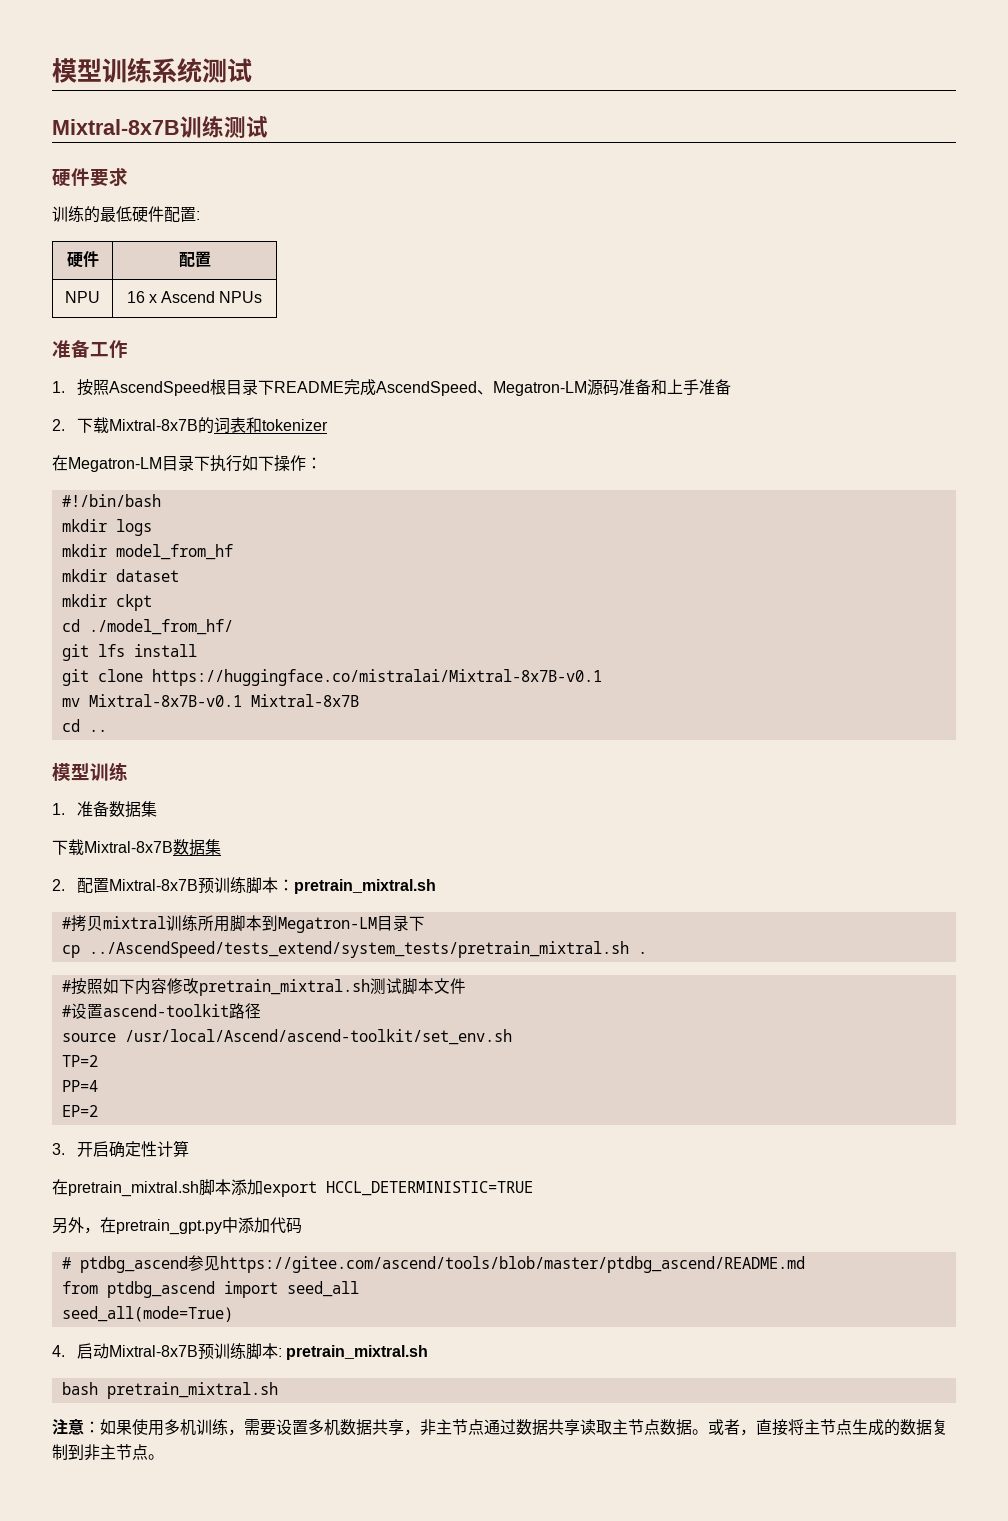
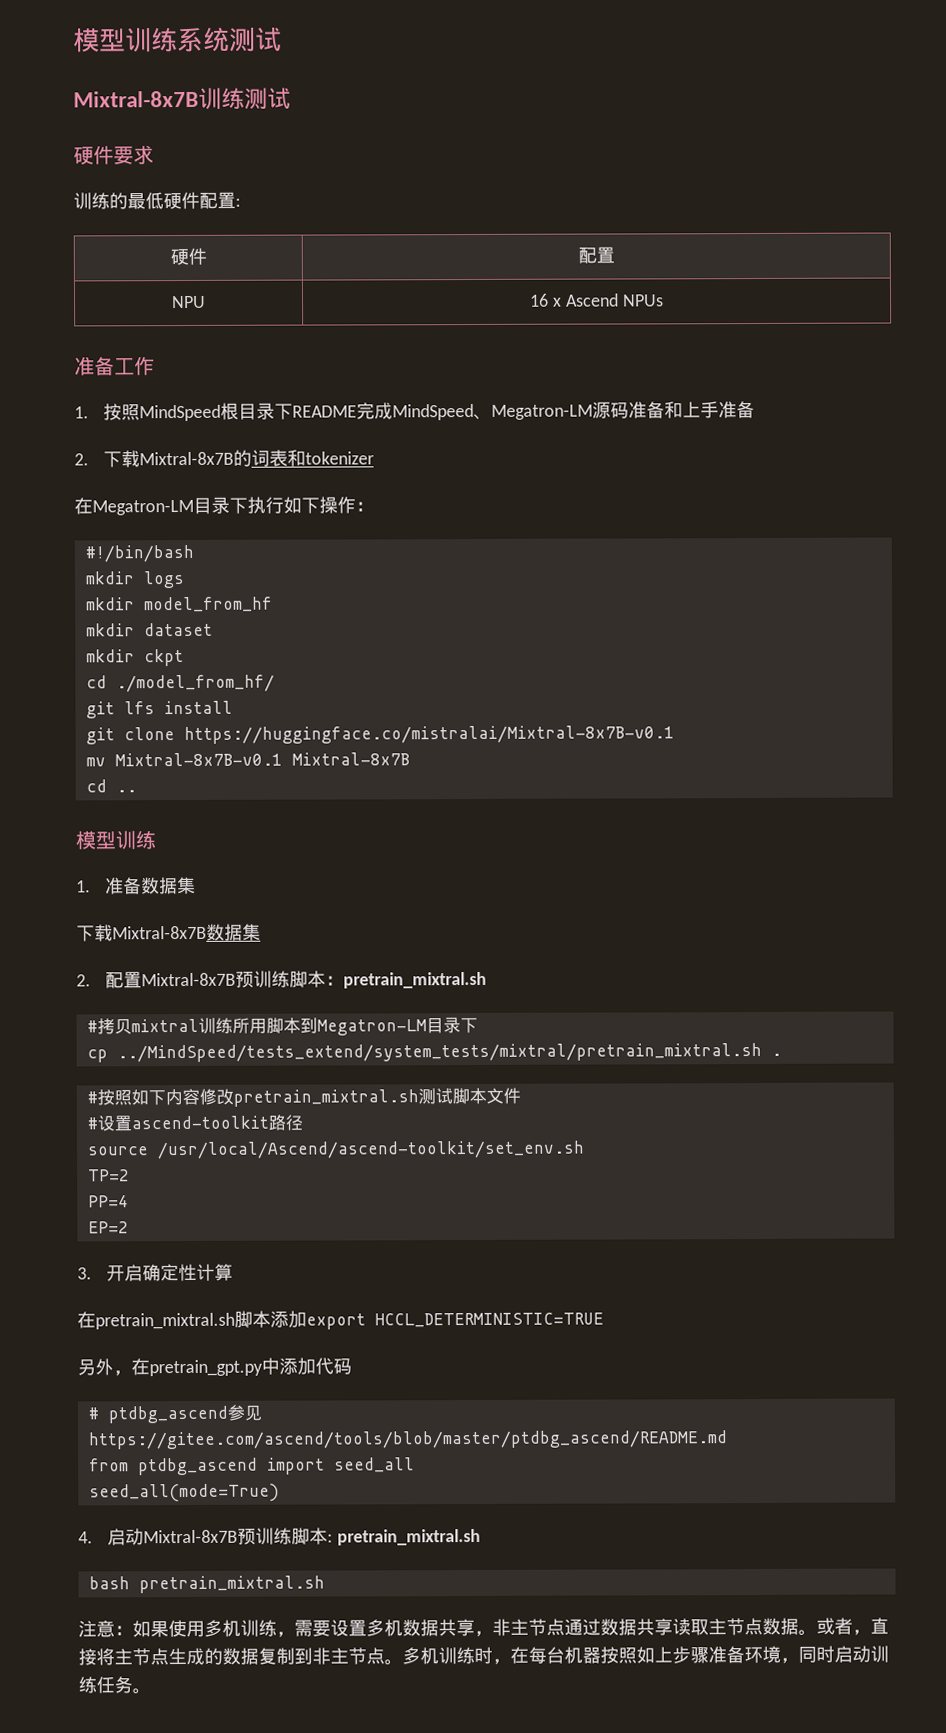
[108,381,210,396] AscendSpeed -> [139,404,222,422] MindSpeed
[375,381,477,396] AscendSpeed -> [392,403,475,421] MindSpeed
[88,941,629,958] ../AscendSpeed/tests_extend/system_tests/pretrain_mixtral.sh -> [116,1042,762,1063] ../MindSpeed/tests_extend/system_tests/mixtral/pretrain_mixtral.sh
(164, 1457) none -> [402,1645,889,1665] [78,1676,151,1695] 多机训练时，在每台机器按照如上步骤准备环境，同时启动训练任务。

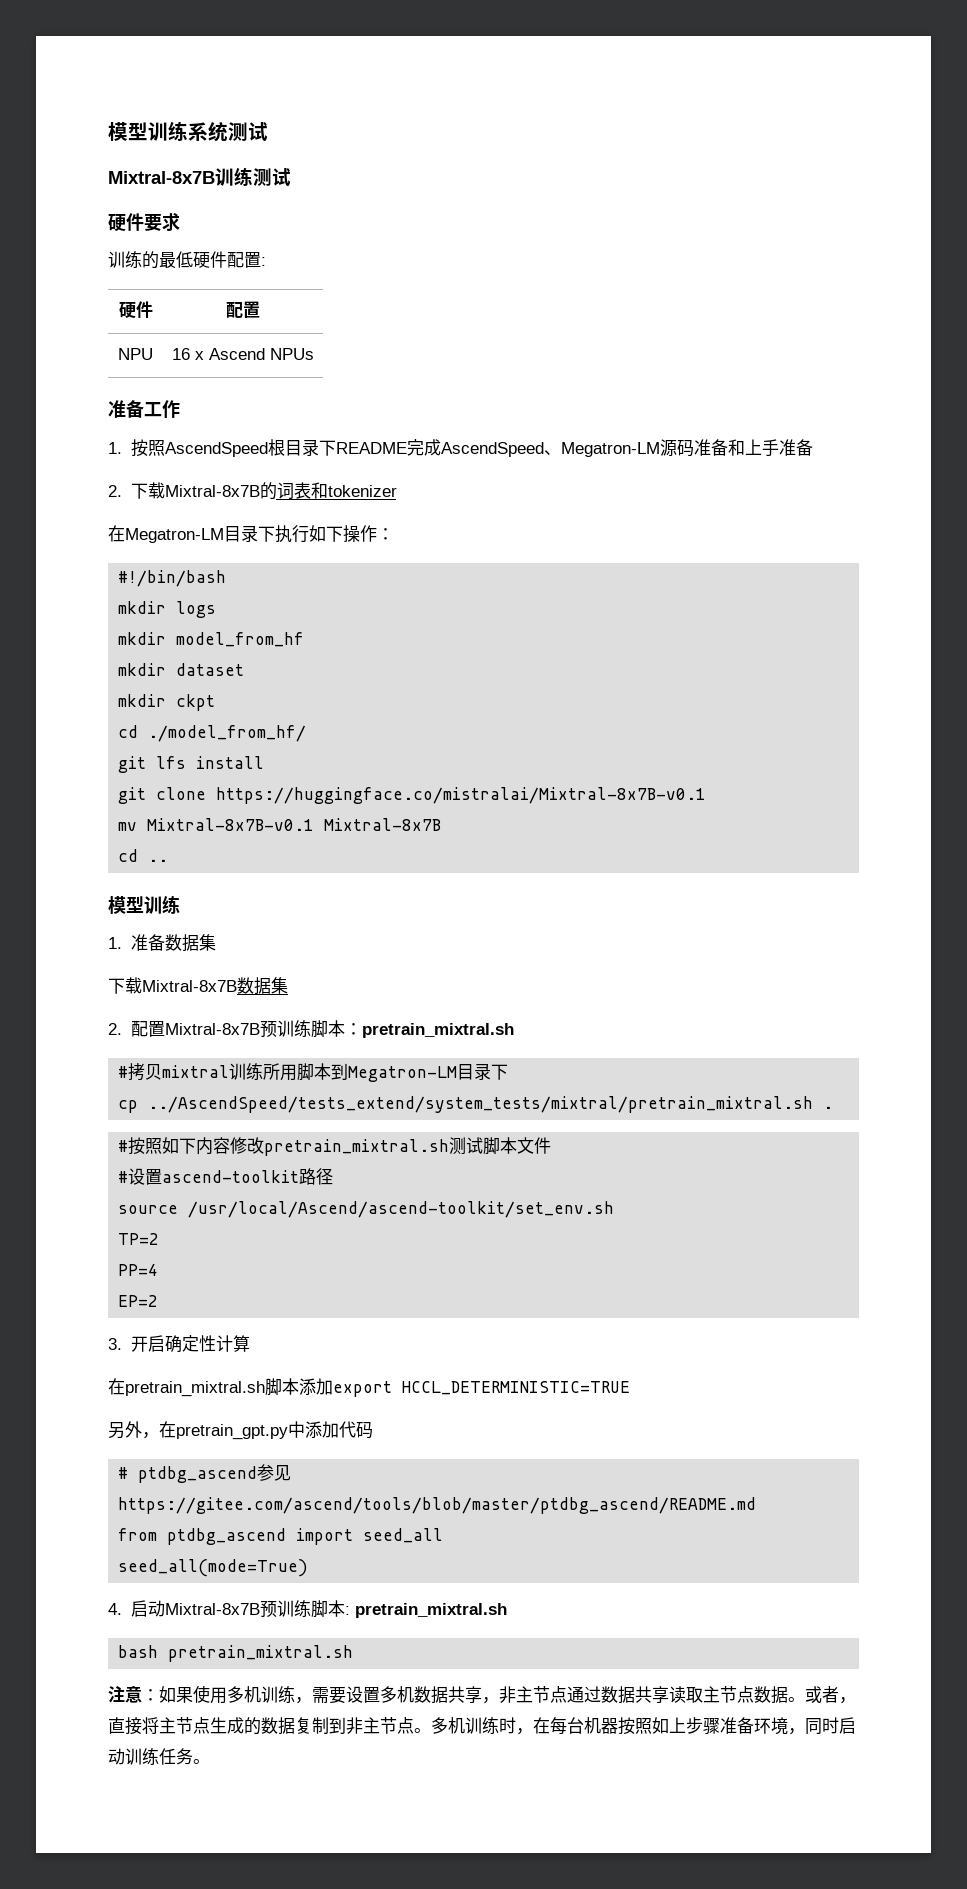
[139,404,222,422] MindSpeed -> [164,442,268,457] AscendSpeed
[392,403,475,421] MindSpeed -> [440,442,544,457] AscendSpeed
[116,1042,762,1063] ../MindSpeed/tests_extend/system_tests/mixtral/pretrain_mixtral.sh -> [148,1096,814,1113] ../AscendSpeed/tests_extend/system_tests/mixtral/pretrain_mixtral.sh

